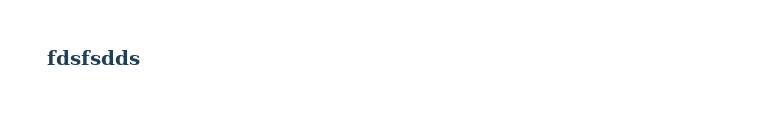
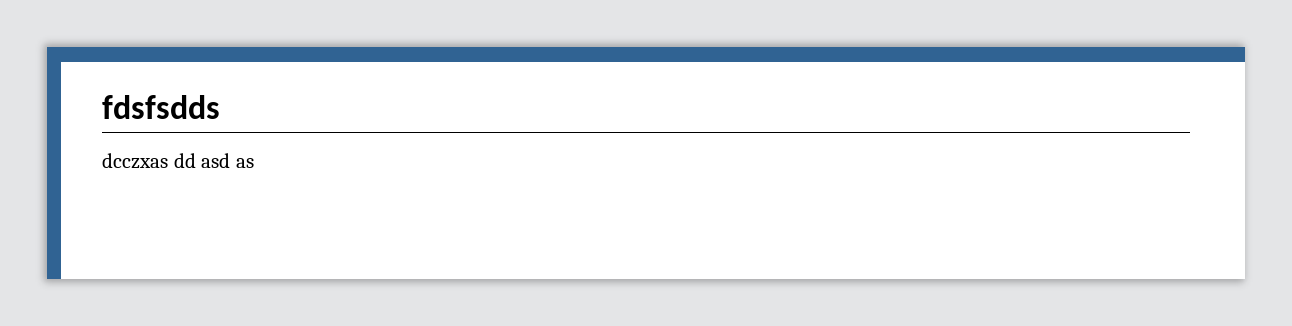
(140, 57) none -> [102,153,254,169] // dcczxas dd asd as

